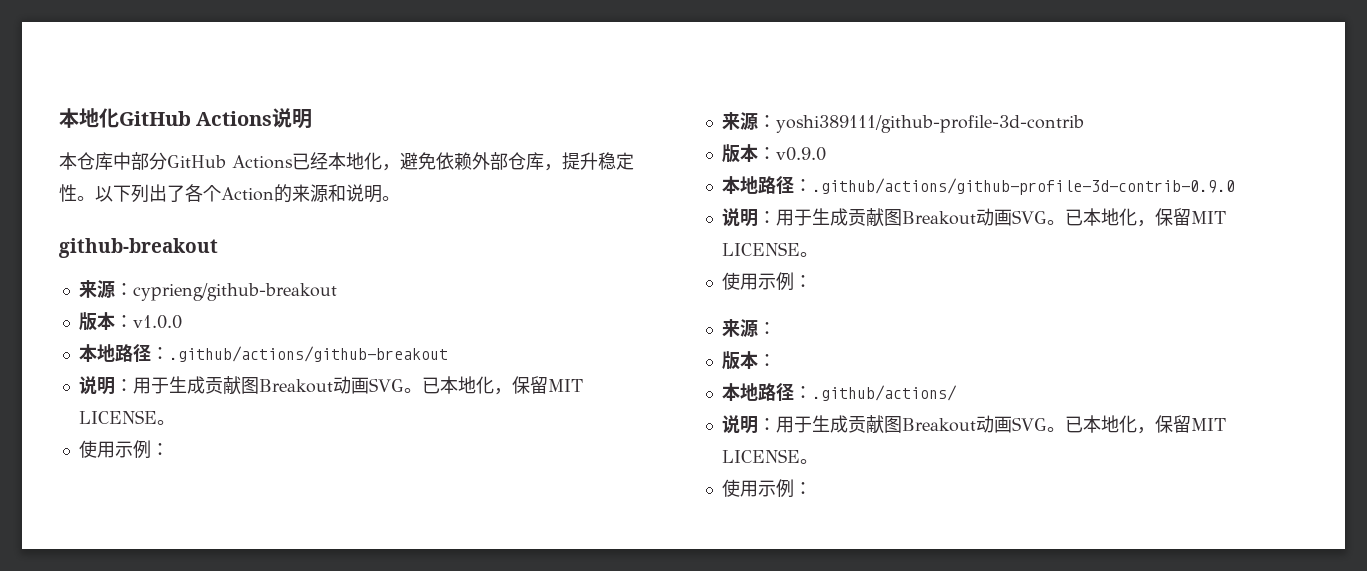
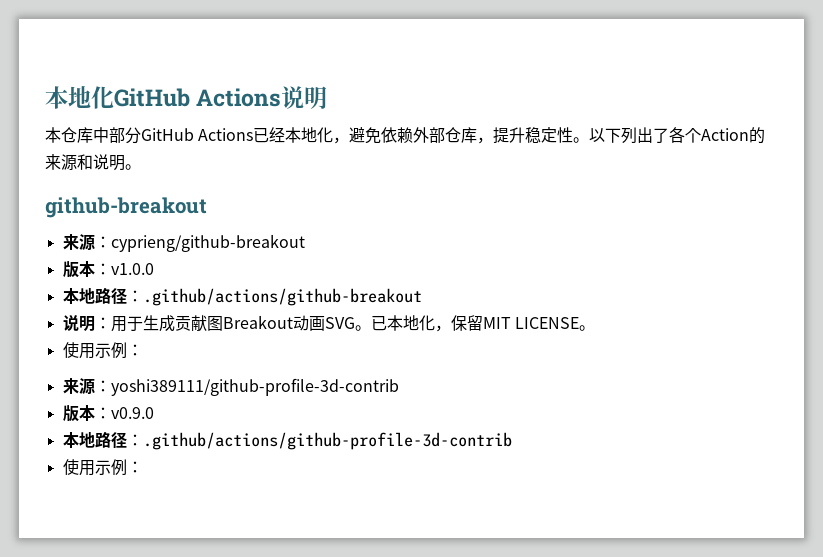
[811,178,1235,195] [721,208,1226,227] [721,242,818,257] [721,272,812,291] [721,319,776,337] [721,351,776,370] [721,383,957,401] [721,415,1226,434] [721,449,818,464] .github/actions/github-profile-3d-contrib-0.9.0 // 说明：用于生成贡献图Breakout动画SVG。已本地化，保留MIT LICENSE。 // 使用示例： // 来源： // 版本： // 本地路径：.github/actions/ // 说明：用于生成贡献图Breakout动画SVG。已本地化，保留MIT LICENSE。 -> [142,432,512,450] .github/actions/github-profile-3d-contrib

